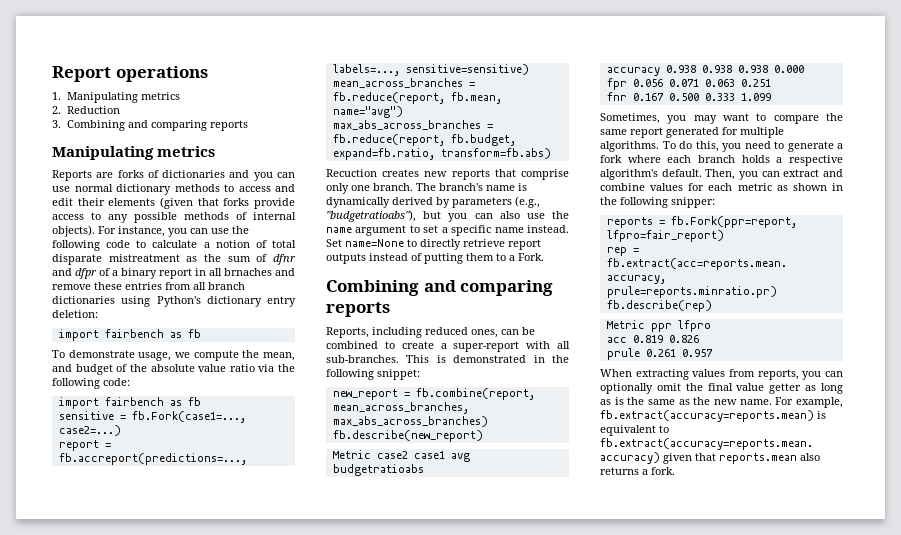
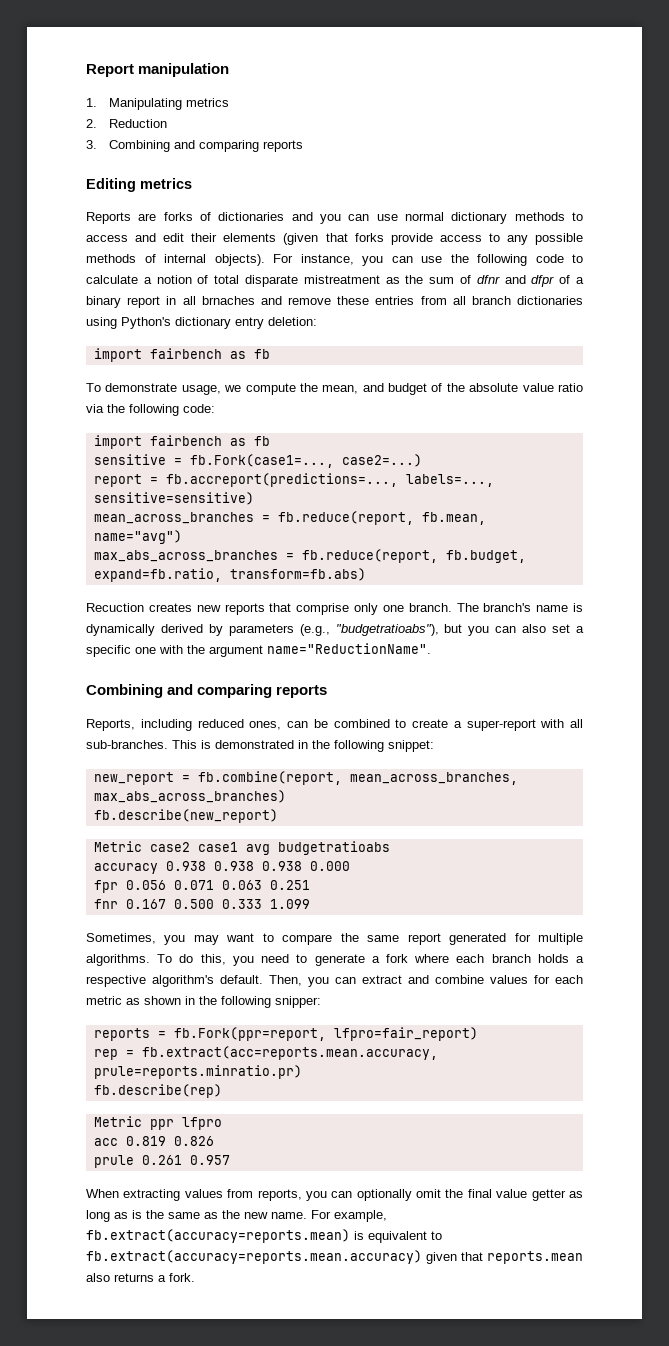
[115,66,208,82] operations -> [138,63,230,77] manipulation
[52,146,154,160] Manipulating -> [86,178,136,192] Editing
[526,211,569,219] [326,225,569,236] [326,239,541,250] [326,253,544,264] use the name argument to set a specific name instead. Set name=None to directly retrieve report outputs instead of putting them to a Fork. -> [552,624,585,633] [86,643,431,657] set a specific one with the argument name="ReductionName".

